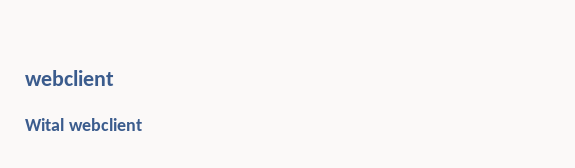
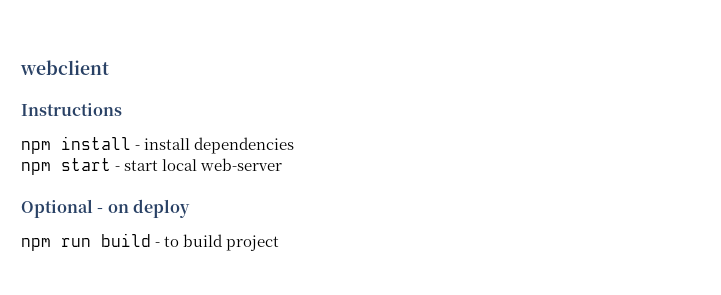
[25,118,142,131] Wital webclient -> [21,103,122,116] [21,136,295,154] [21,158,283,175] [21,199,190,218] [21,233,280,251] Instructions // npm install - install dependencies // npm start - start local web-server // Optional - on deploy // npm run build - to build project

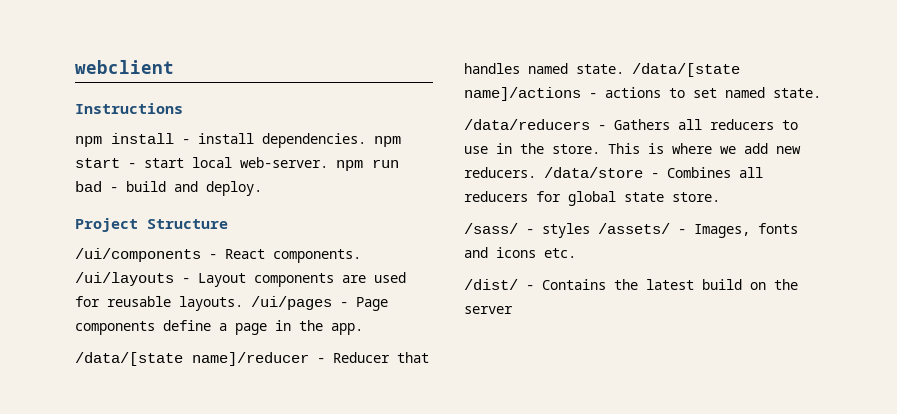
[194,137,295,154] dependencies // -> [262,133,366,148] dependencies.
[200,158,283,171] [21,199,190,218] [21,233,280,251] web-server // Optional - on deploy // npm run build - to build project -> [240,157,399,171] [75,181,262,196] [75,218,228,232] [75,248,361,263] [75,272,406,287] [75,296,388,311] [75,320,363,335] [75,352,429,366] [464,63,740,77] [464,87,821,101] [464,119,798,130] [464,143,801,154] [464,167,763,178] [464,191,720,206] [464,223,798,238] [464,247,576,258] [464,279,798,290] [464,306,513,314] web-server. npm run bad - build and deploy. // Project Structure // /ui/components - React components. /ui/layouts - Layout components are used for reusable layouts. /ui/pages - Page components define a page in the app. // /data/[state name]/reducer - Reducer that handles named state. /data/[state name]/actions - actions to set named state. // /data/reducers - Gathers all reducers to use in the store. This is where we add new reducers. /data/store - Combines all reducers for global state store. // /sass/ - styles /assets/ - Images, fonts and icons etc. // /dist/ - Contains the latest build on the server

